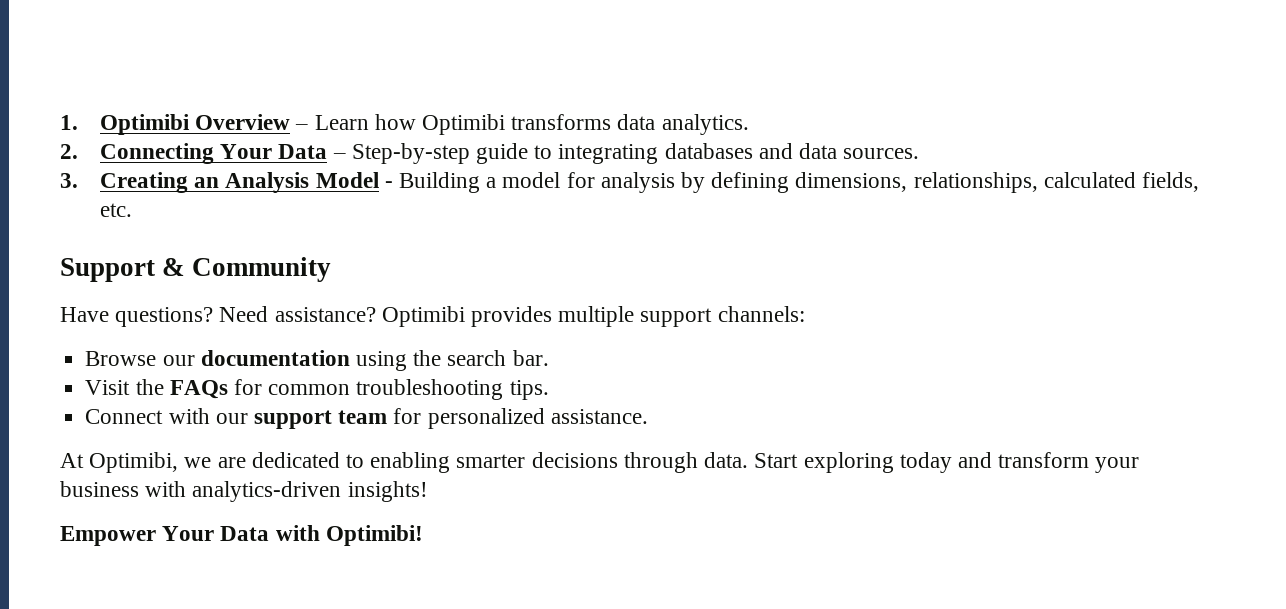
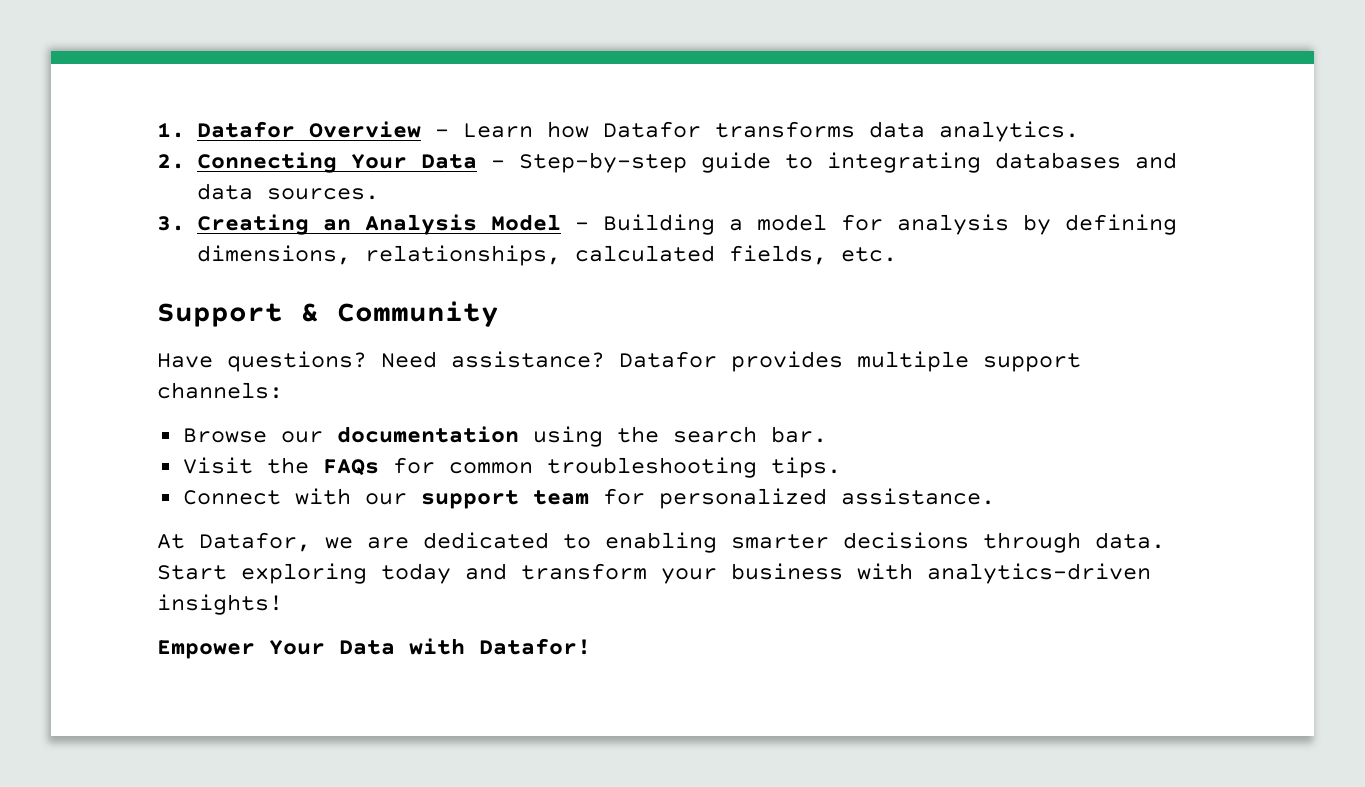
[99,114,190,135] Optimibi -> [197,121,296,138] Datafor
[421,114,505,135] Optimibi -> [603,121,702,138] Datafor
[381,306,465,327] Optimibi -> [619,351,717,368] Datafor
[89,452,179,473] Optimibi, -> [199,532,311,552] Datafor,
[325,525,423,546] Optimibi! -> [479,638,591,655] Datafor!

